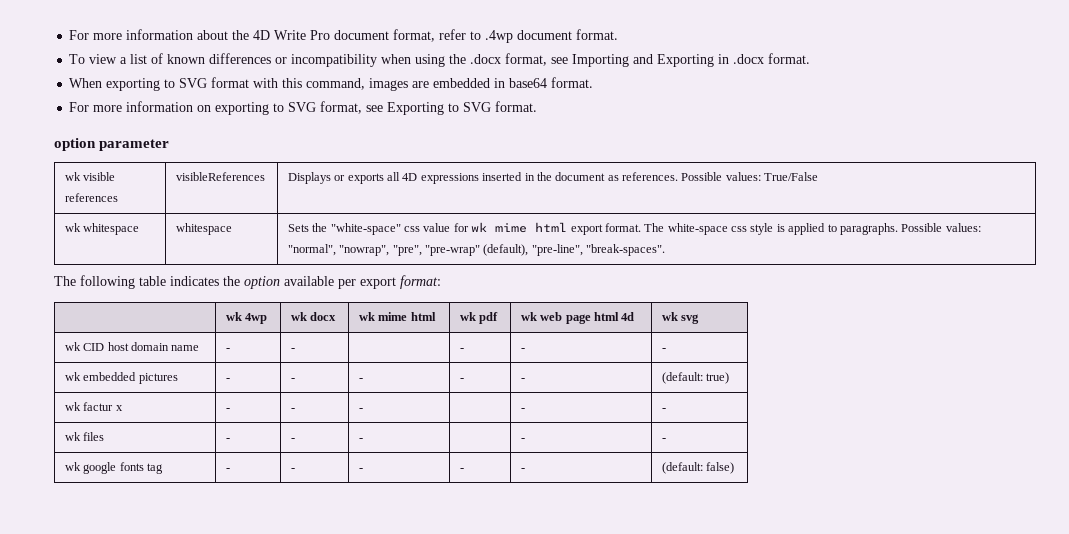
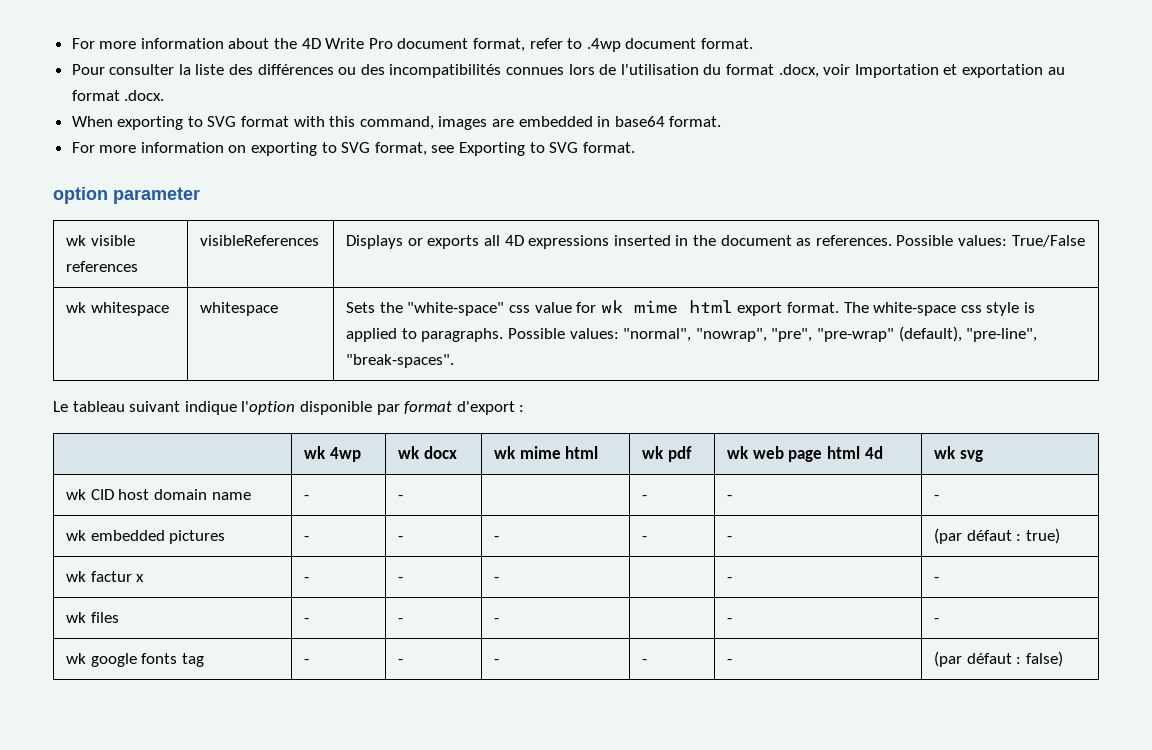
[69,53,811,67] To view a list of known differences or incompatibility when using the .docx format, see Importing and Exporting in .docx format. -> [71,64,1065,78] [71,90,165,101] Pour consulter la liste des différences ou des incompatibilités connues lors de l'utilisation du format .docx, voir Importation et exportation au format .docx.
[54,275,441,289] The following table indicates the option available per export format: -> [53,401,525,415] Le tableau suivant indique l'option disponible par format d'export :
[661,372,703,384] (default: -> [934,528,1022,544] (par défaut :
[661,462,703,474] (default: -> [934,651,1022,667] (par défaut :

